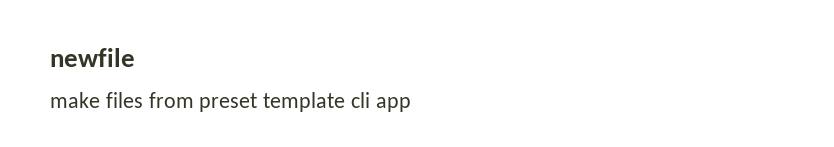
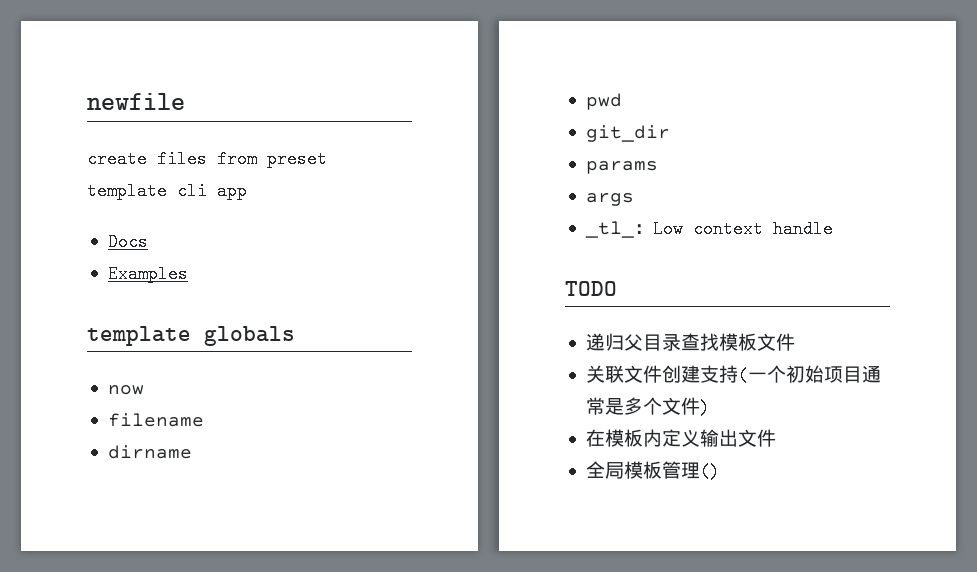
[50,92,100,108] make -> [87,150,147,168] create
(411, 104) none -> [107,233,148,251] [107,265,188,283] [87,326,295,346] [107,385,144,395] [107,413,204,427] [107,445,192,459] [585,93,622,110] [585,125,670,142] [585,161,658,174] [585,193,634,206] [584,220,833,238] [565,281,617,296] [585,333,795,351] [585,365,881,385] [585,397,710,417] [585,429,776,447] [585,461,720,481] // Docs // Examples // template globals // now // filename // dirname // pwd // git_dir // params // args // _tl_：Low context handle // TODO // 递归父目录查找模板文件 // 关联文件创建支持(一个初始项目通常是多个文件) // 在模板内定义输出文件 // 全局模板管理()

